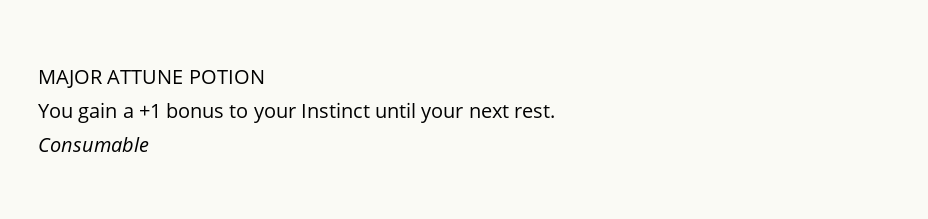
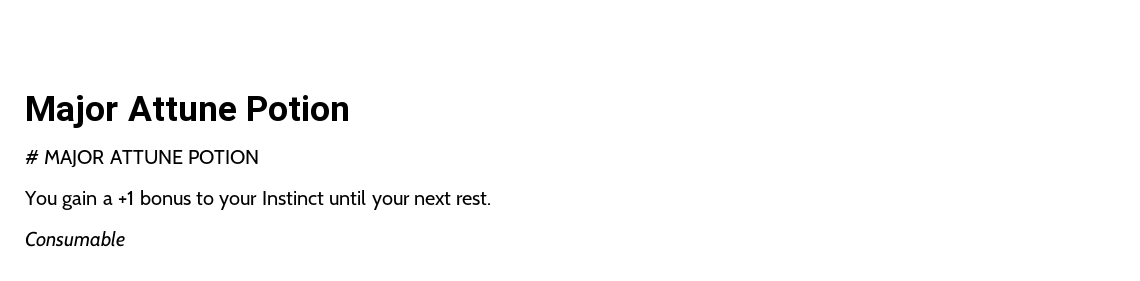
(38, 79) none -> [25,95,351,128] [25,150,39,164] Major Attune Potion // #

